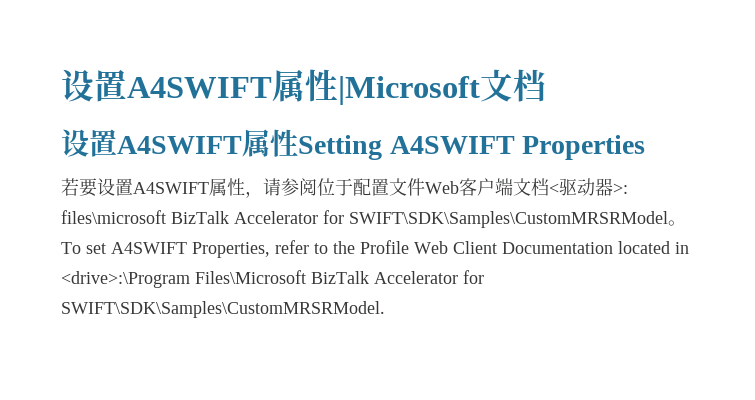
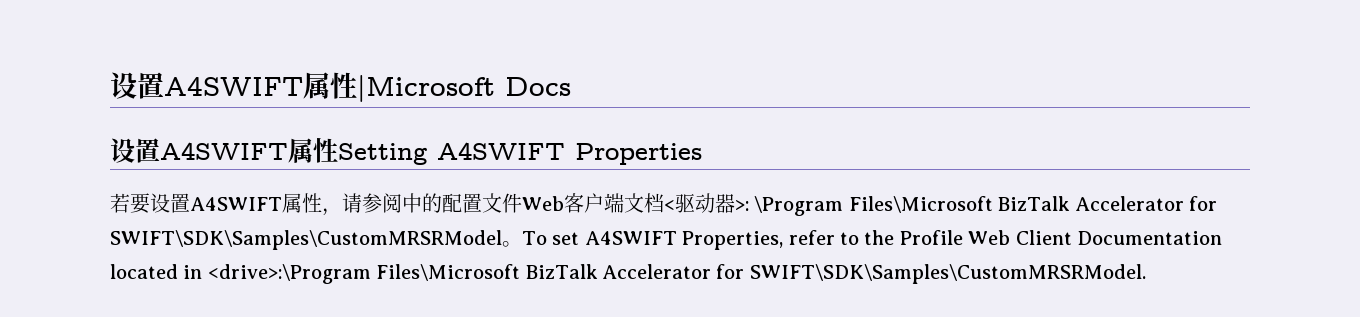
[480,69,546,102] 文档 -> [505,77,571,96] Docs
[317,178,353,196] 位于 -> [402,193,442,213] 中的
[61,210,166,224] files\microsoft -> [754,196,993,216] \Program Files\Microsoft

